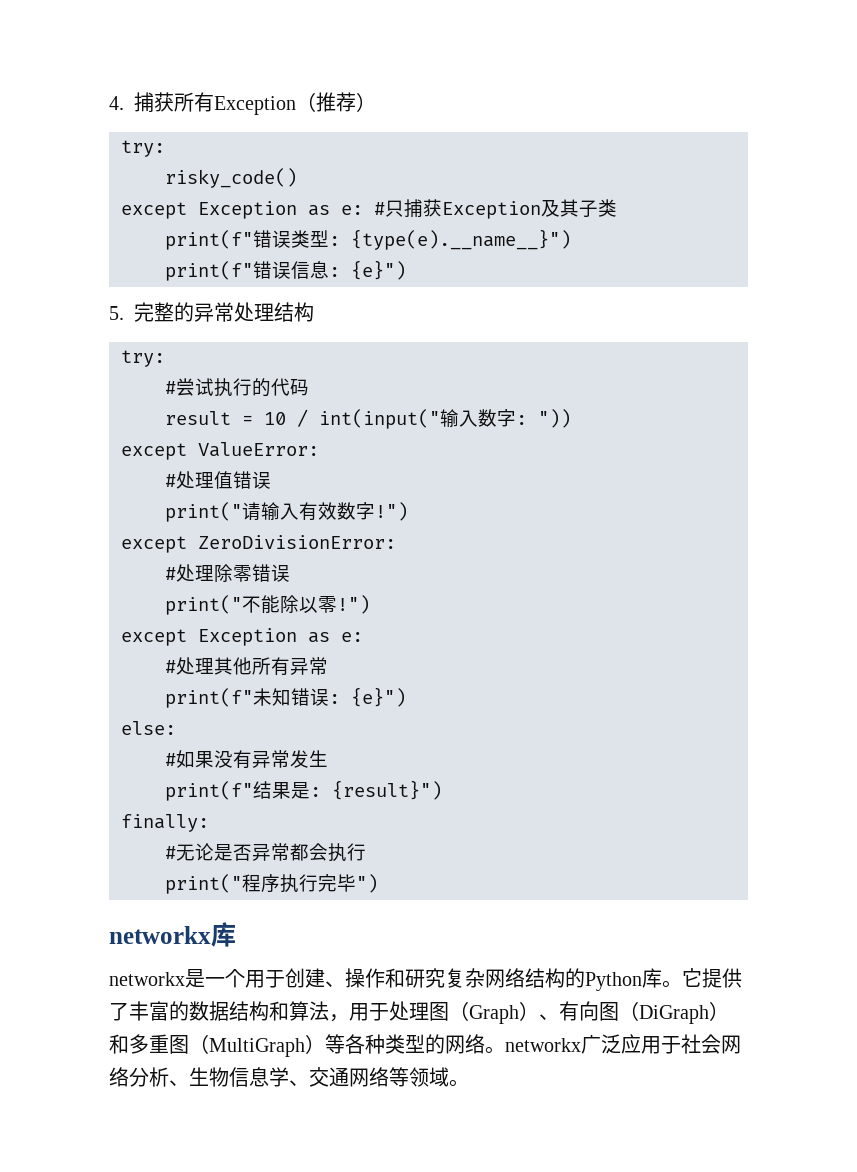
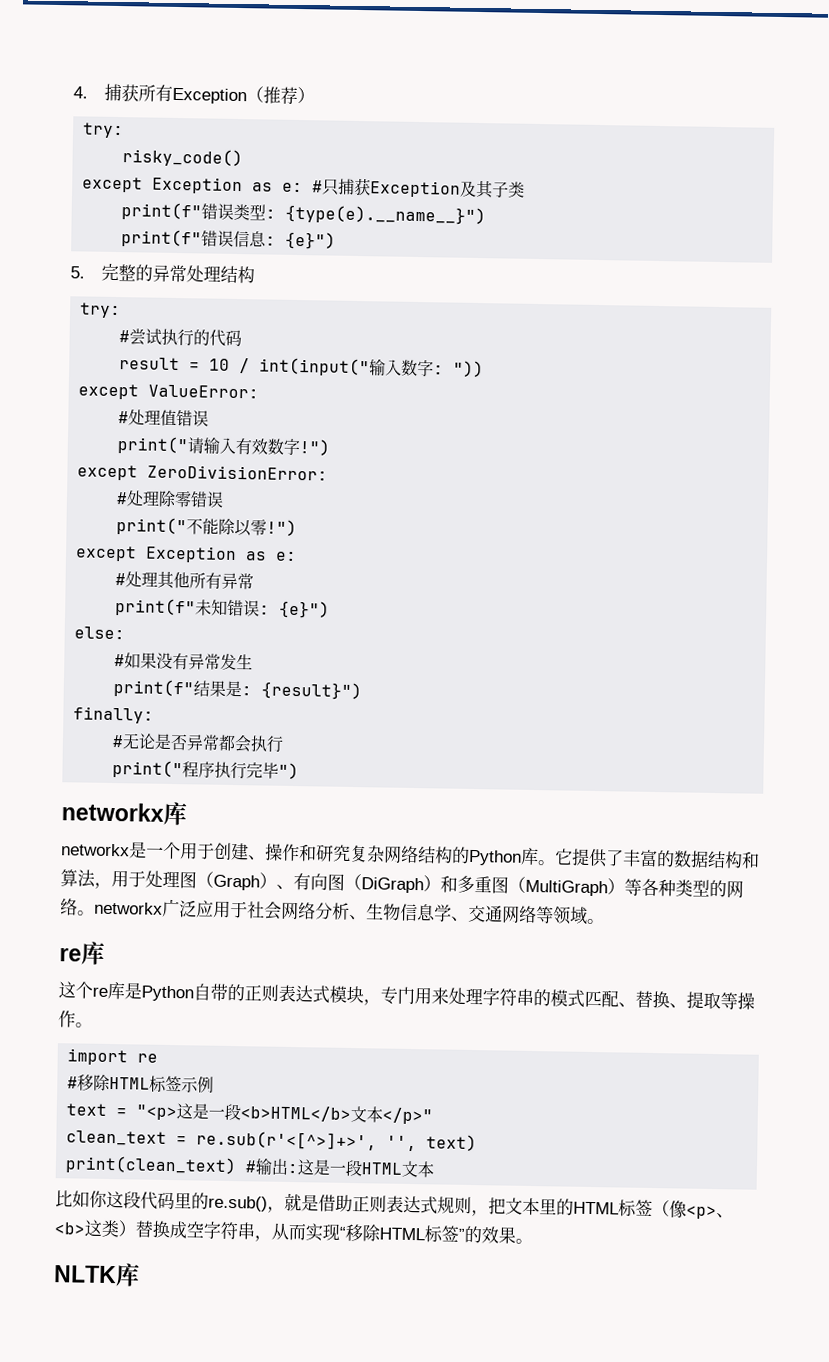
(469, 1083) none -> [59,941,105,965] [58,981,755,1010] [58,1010,93,1028] [67,1048,159,1066] [67,1074,215,1093] [66,1103,434,1125] [66,1130,478,1152] [65,1155,436,1178] [55,1190,734,1220] [54,1219,533,1245] [53,1263,140,1287] // re库 // 这个re库是Python自带的正则表达式模块，专门用来处理字符串的模式匹配、替换、提取等操作。 // import re // #移除HTML标签示例 // text = "<p>这是一段<b>HTML</b>文本</p>" // clean_text = re.sub(r'<[^>]+>', '', text) // print(clean_text) #输出:这是一段HTML文本 // 比如你这段代码里的re.sub()，就是借助正则表达式规则，把文本里的HTML标签（像<p>、<b>这类）替换成空字符串，从而实现“移除HTML标签”的效果。 // NLTK库

